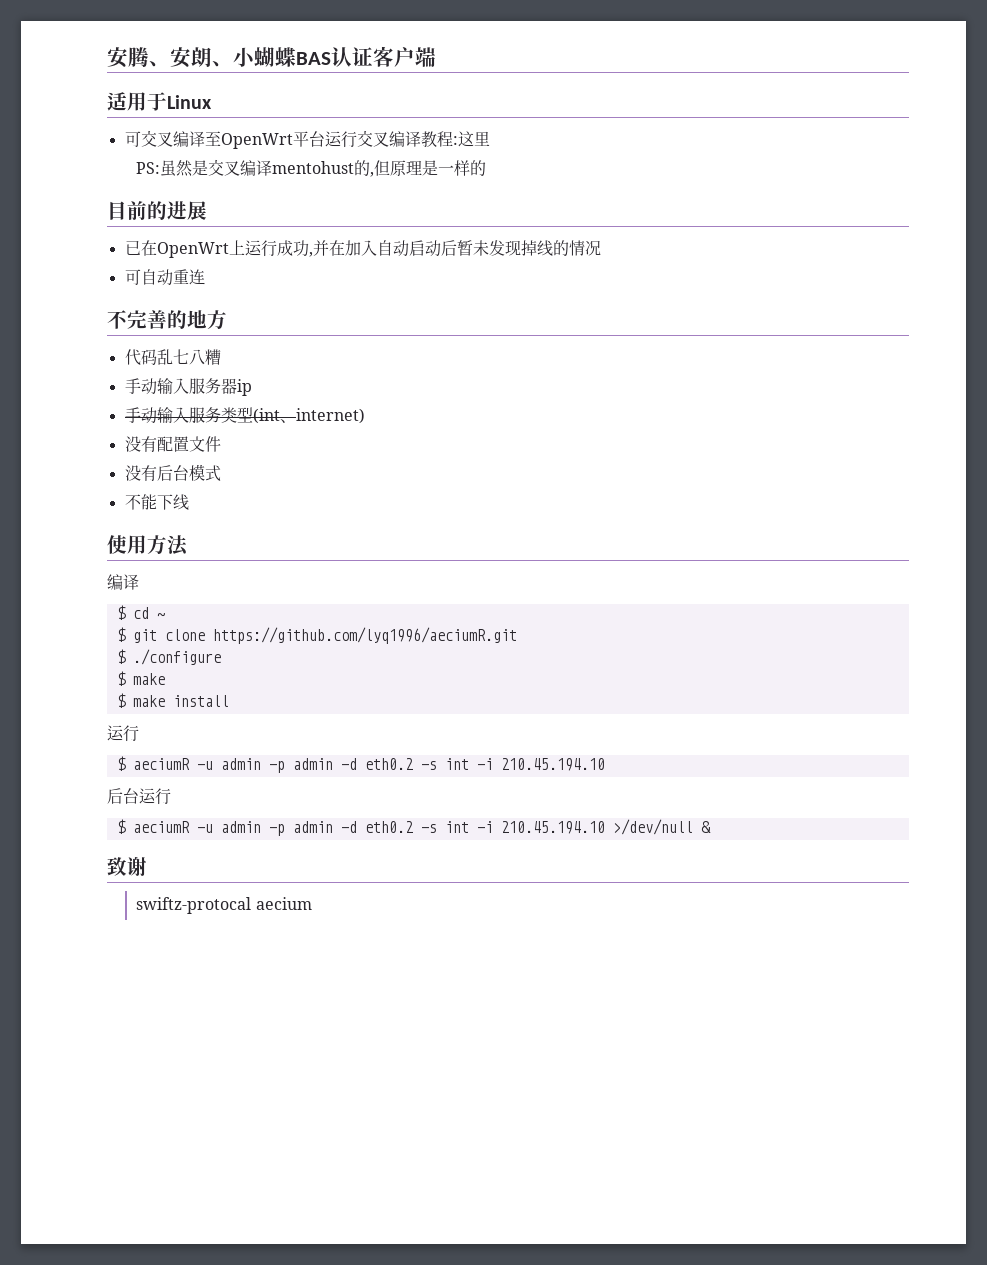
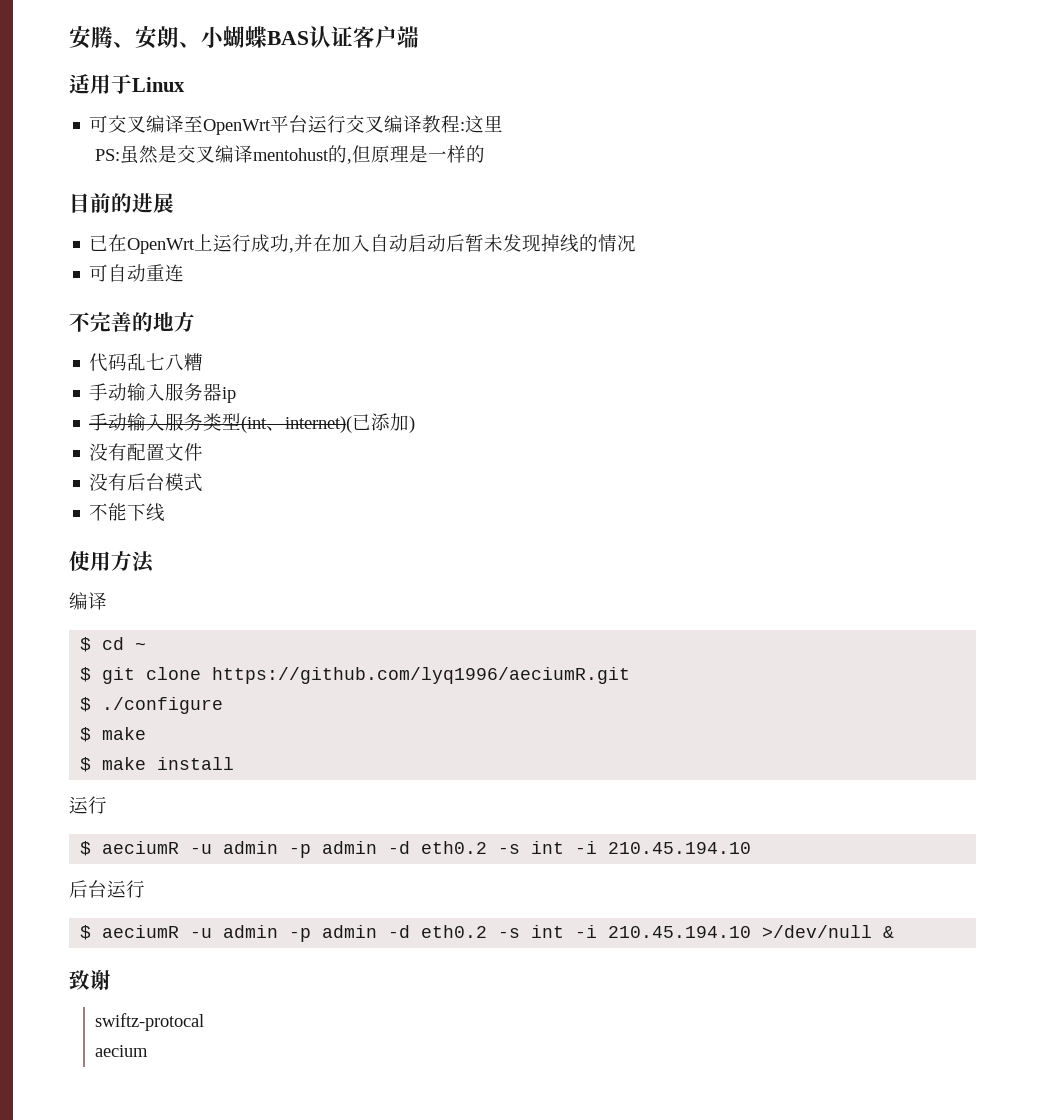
[295,408,365,424] internet) -> [285,413,416,433] internet)(已添加)
(252, 905) none -> (205, 1022) //

